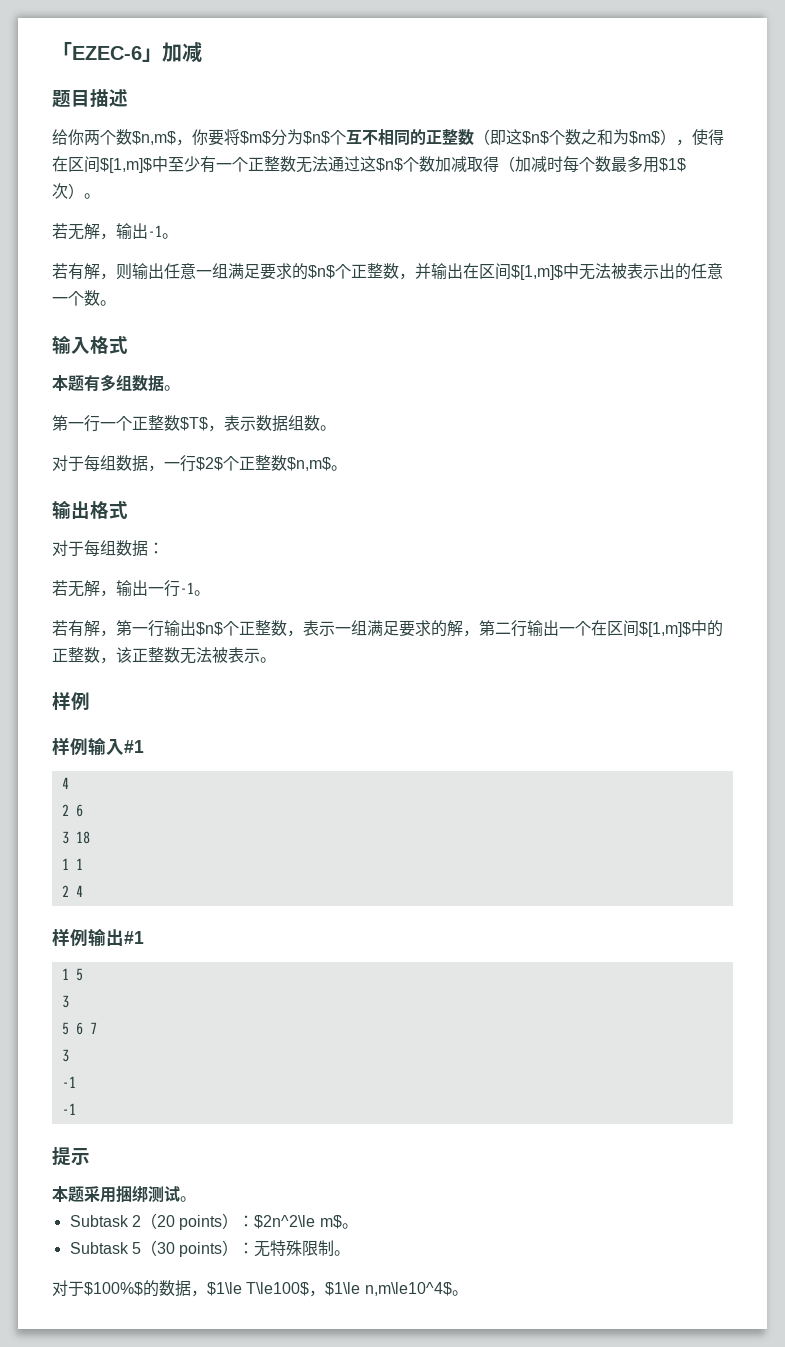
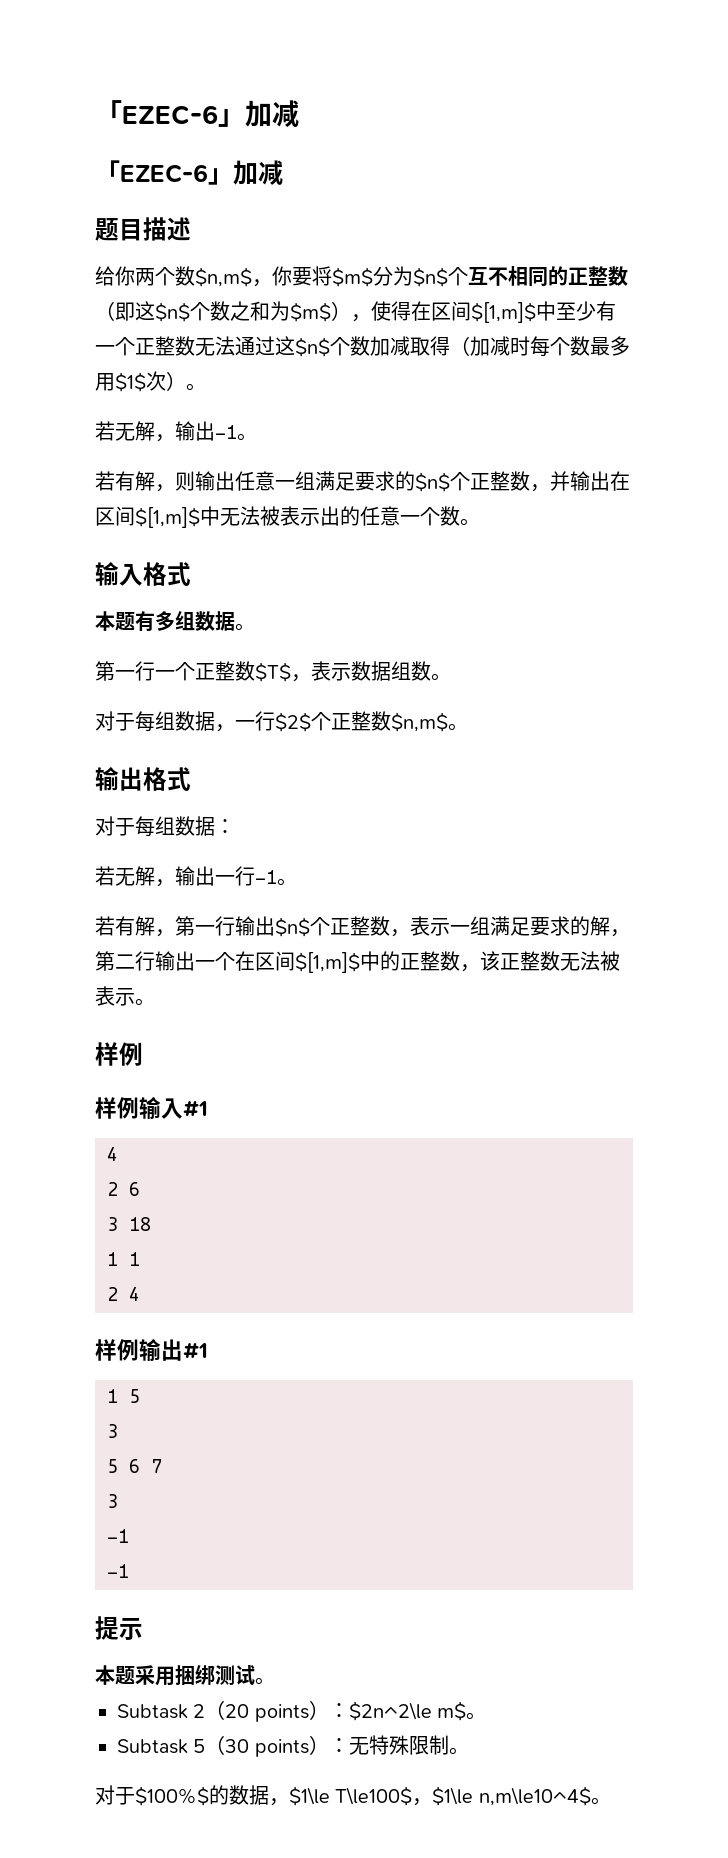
[52,42,202,62] 「EZEC-6」加减 -> [95,100,299,127] [95,160,283,185] 「EZEC-6」加减 // 「EZEC-6」加减

